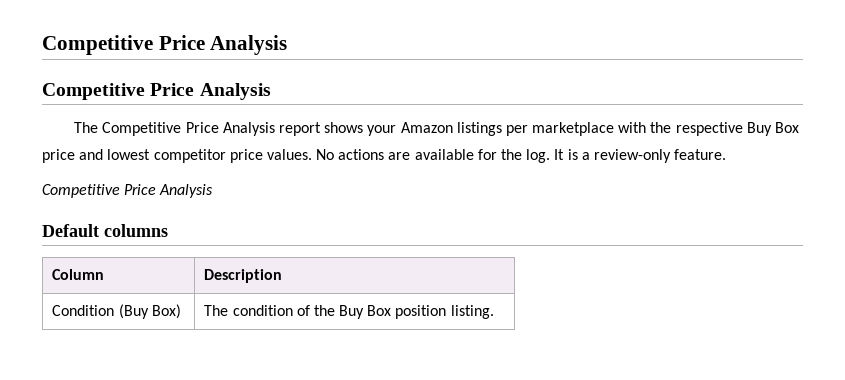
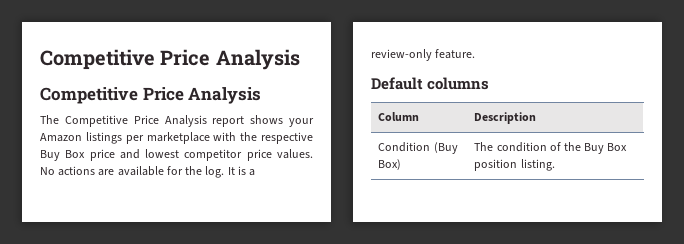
[42,184,214,198] // Competitive Price Analysis -> (476, 54) none

